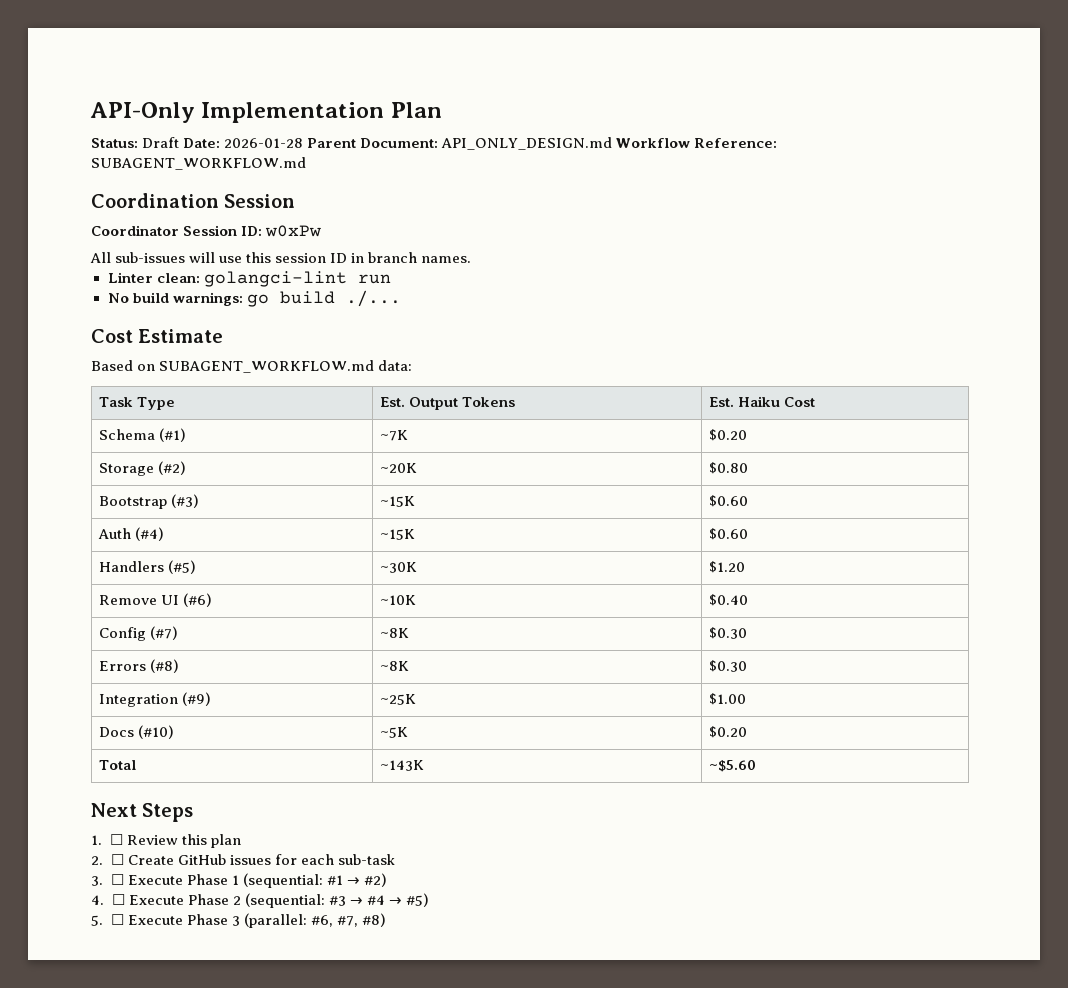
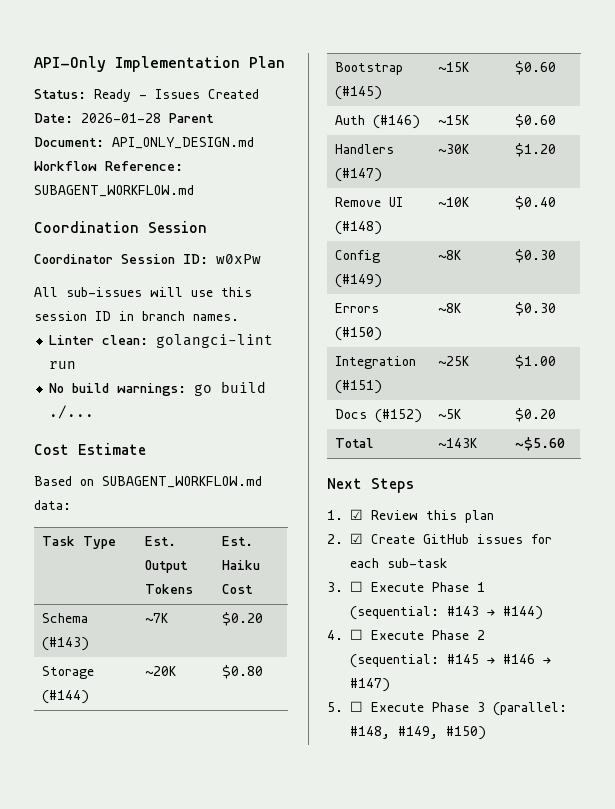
[142,137,180,148] Draft -> [94,89,259,102] Ready - Issues Created
[158,428,186,442] (#1) -> [41,637,89,651] (#143)
[157,461,186,475] (#2) -> [41,690,89,704] (#144)
[170,494,199,508] (#3) -> [334,86,382,100] (#145)
[134,527,164,541] (#4) -> [372,115,420,129] (#146)
[167,560,196,574] (#5) -> [334,168,382,182] (#147)
[182,593,212,607] (#6) -> [334,221,382,235] (#148)
[149,626,178,640] (#7) -> [334,274,382,288] (#149)
[149,659,179,673] (#8) -> [334,327,382,341] (#150)
[181,692,211,706] (#9) -> [334,380,382,394] (#151)
[137,725,174,739] (#10) -> [374,409,422,423] (#152)
[109,834,123,845] ☐ -> [350,509,363,520] ☑
[110,854,124,865] ☐ -> [350,533,363,544] ☑
[326,873,387,887] #1 → #2) -> [447,606,543,620] #143 → #144)
[328,893,429,907] #3 → #4 → #5) -> [447,654,551,664] [350,678,390,692] #145 → #146 → #147)
[310,913,386,927] #6, #7, #8) -> [350,726,486,740] #148, #149, #150)

